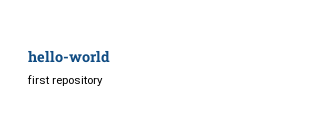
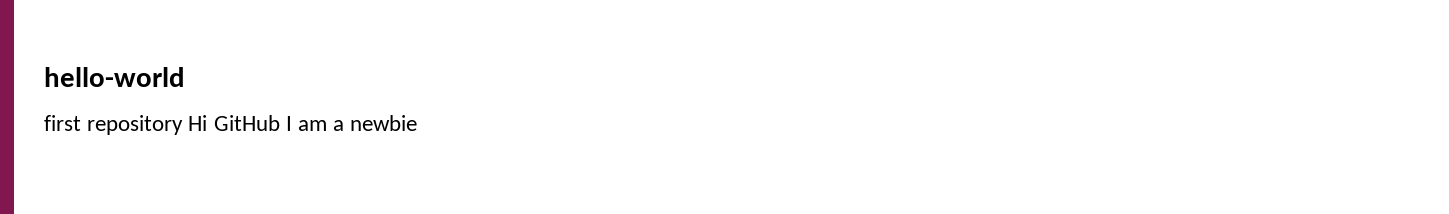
(104, 81) none -> [188,115,418,131] Hi GitHub I am a newbie

